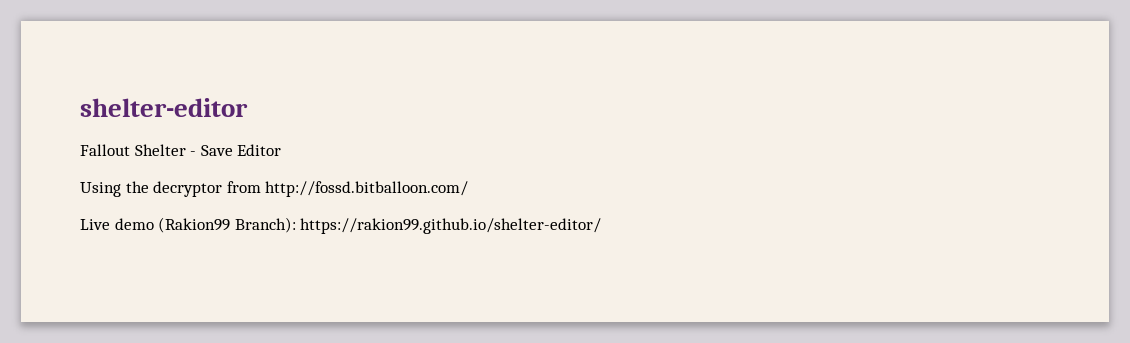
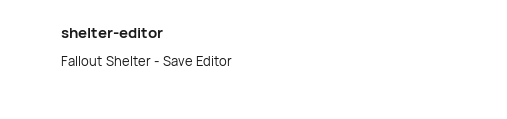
[80,181,469,197] [80,217,602,234] // Using the decryptor from http://fossd.bitballoon.com/ // Live demo (Rakion99 Branch): https://rakion99.github.io/shelter-editor/ -> (233, 61) none

